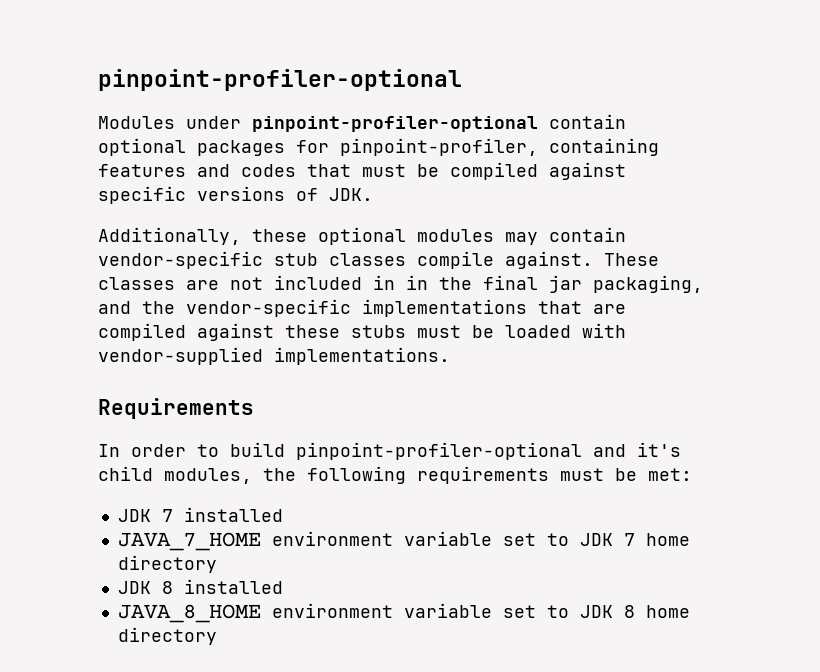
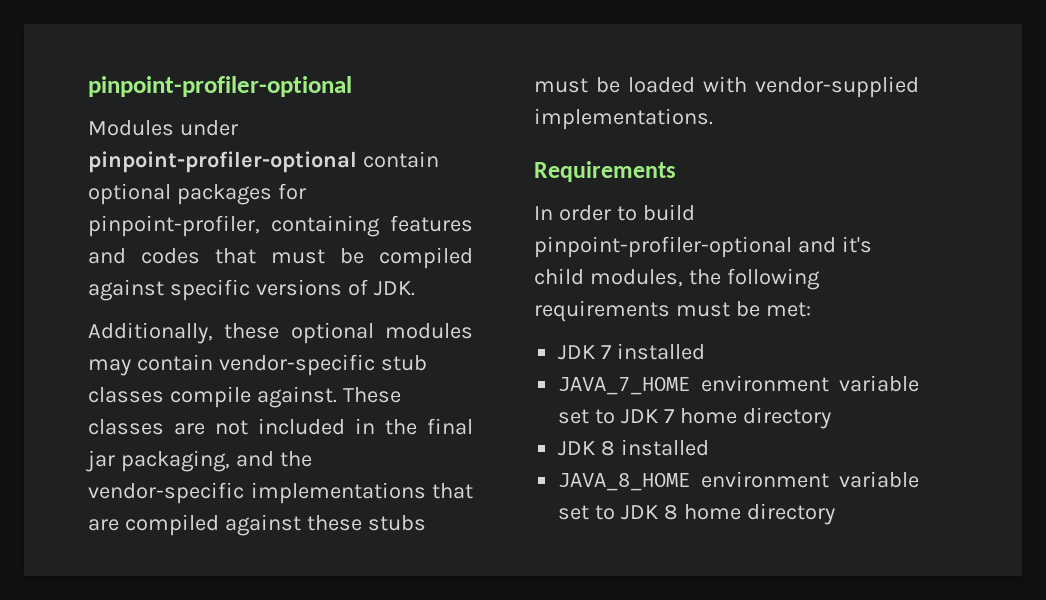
[406,275,428,290] in -> (375, 426) none

